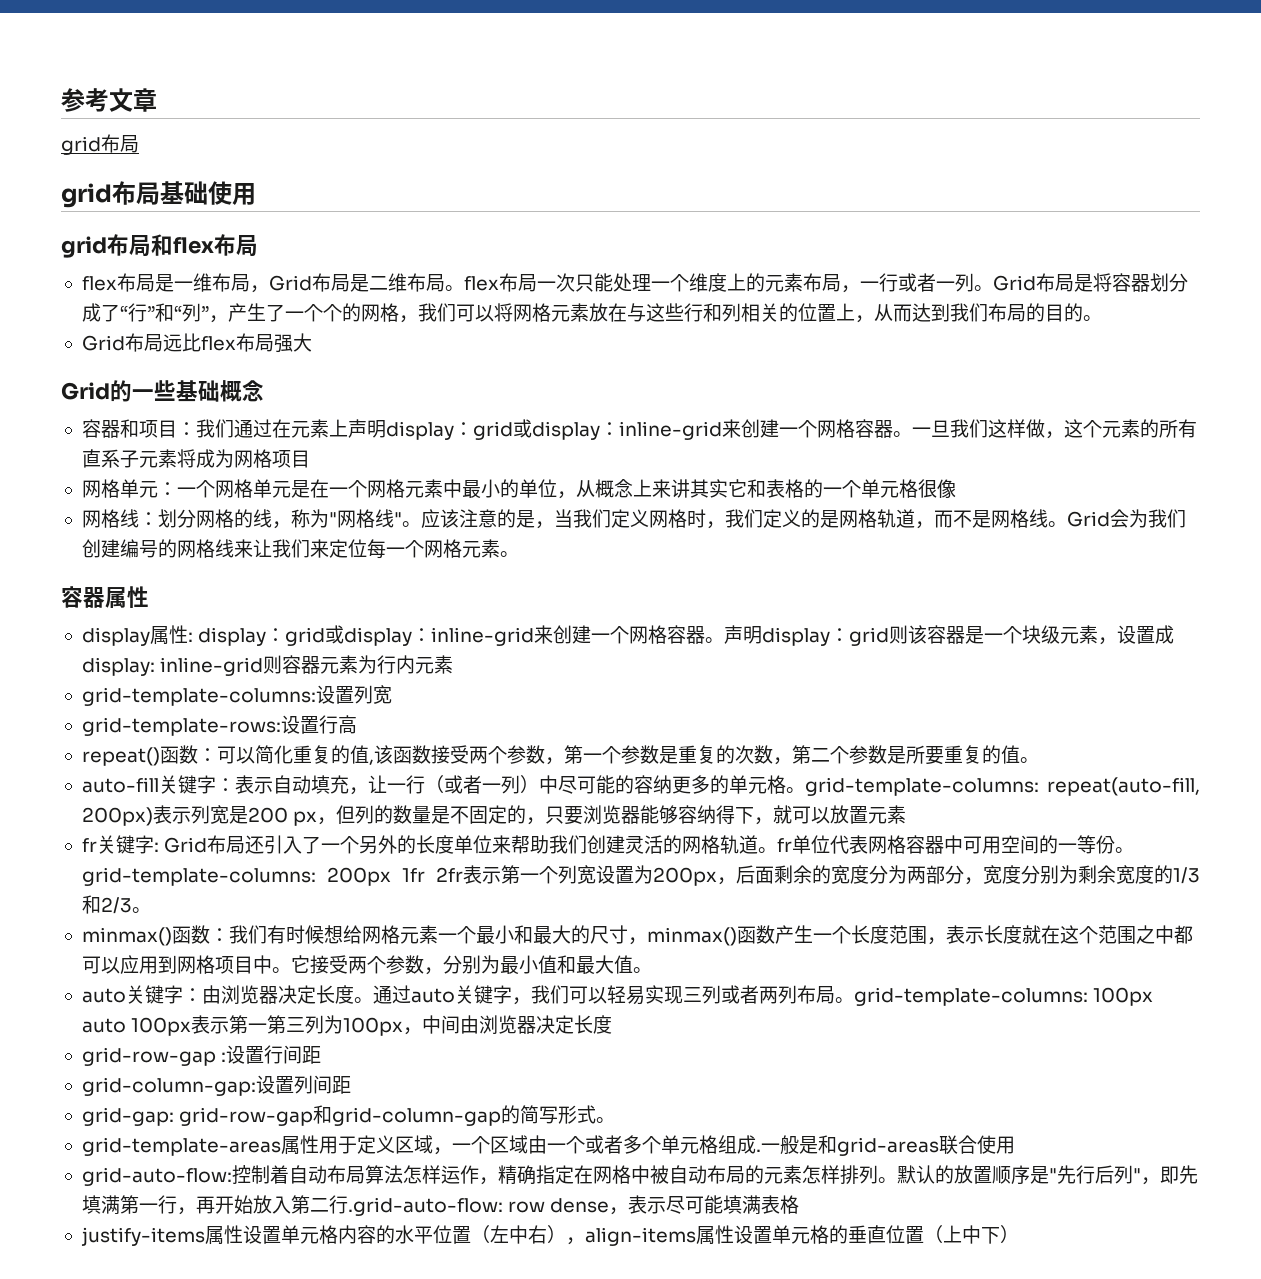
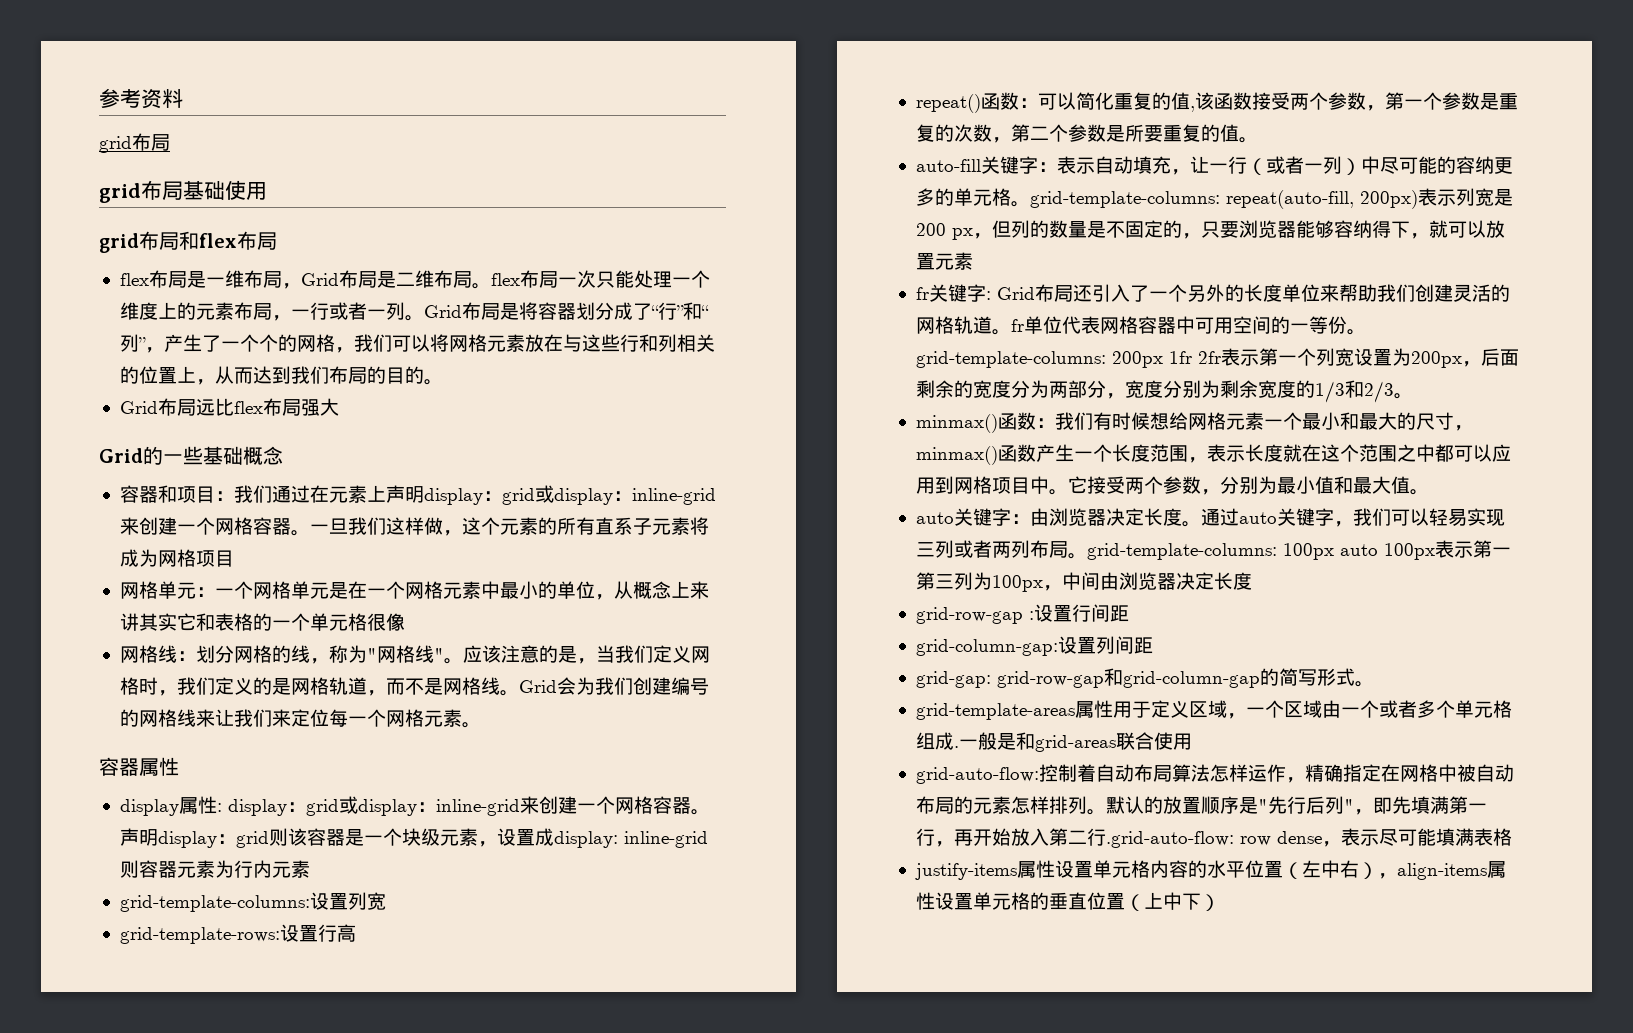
[109,88,157,112] 文章 -> [141,89,183,109] 资料

